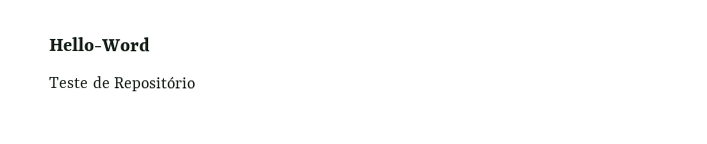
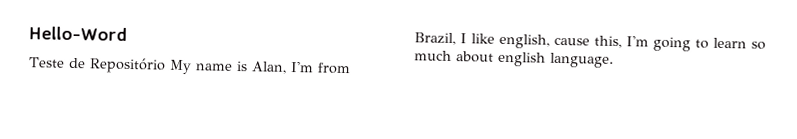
(196, 84) none -> [168,59,351,75] [414,32,766,52] [414,50,614,68] My name is Alan, I'm from Brazil, I like english, cause this, I'm going to learn so much about english language.

